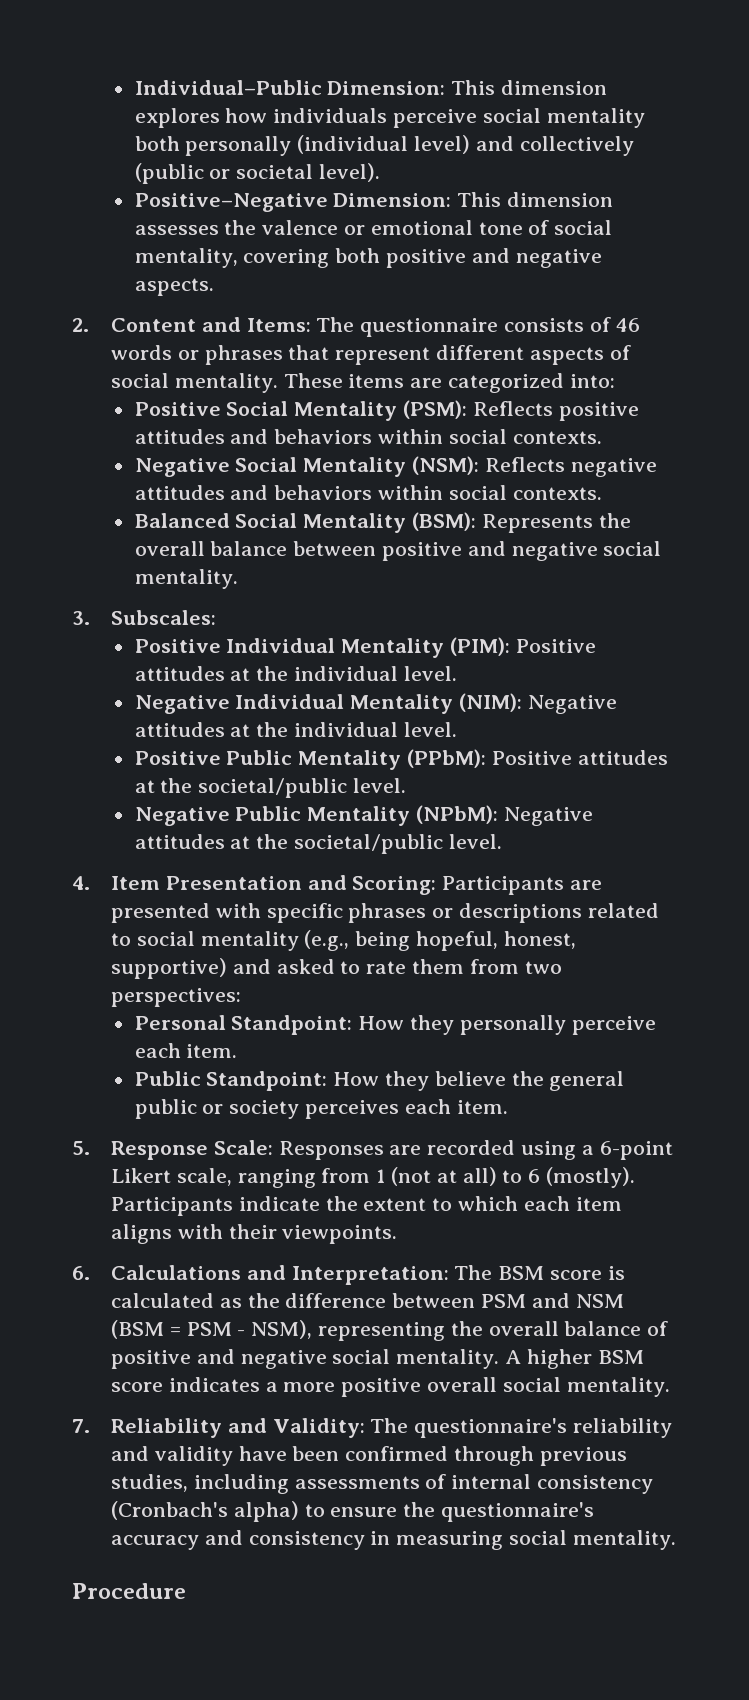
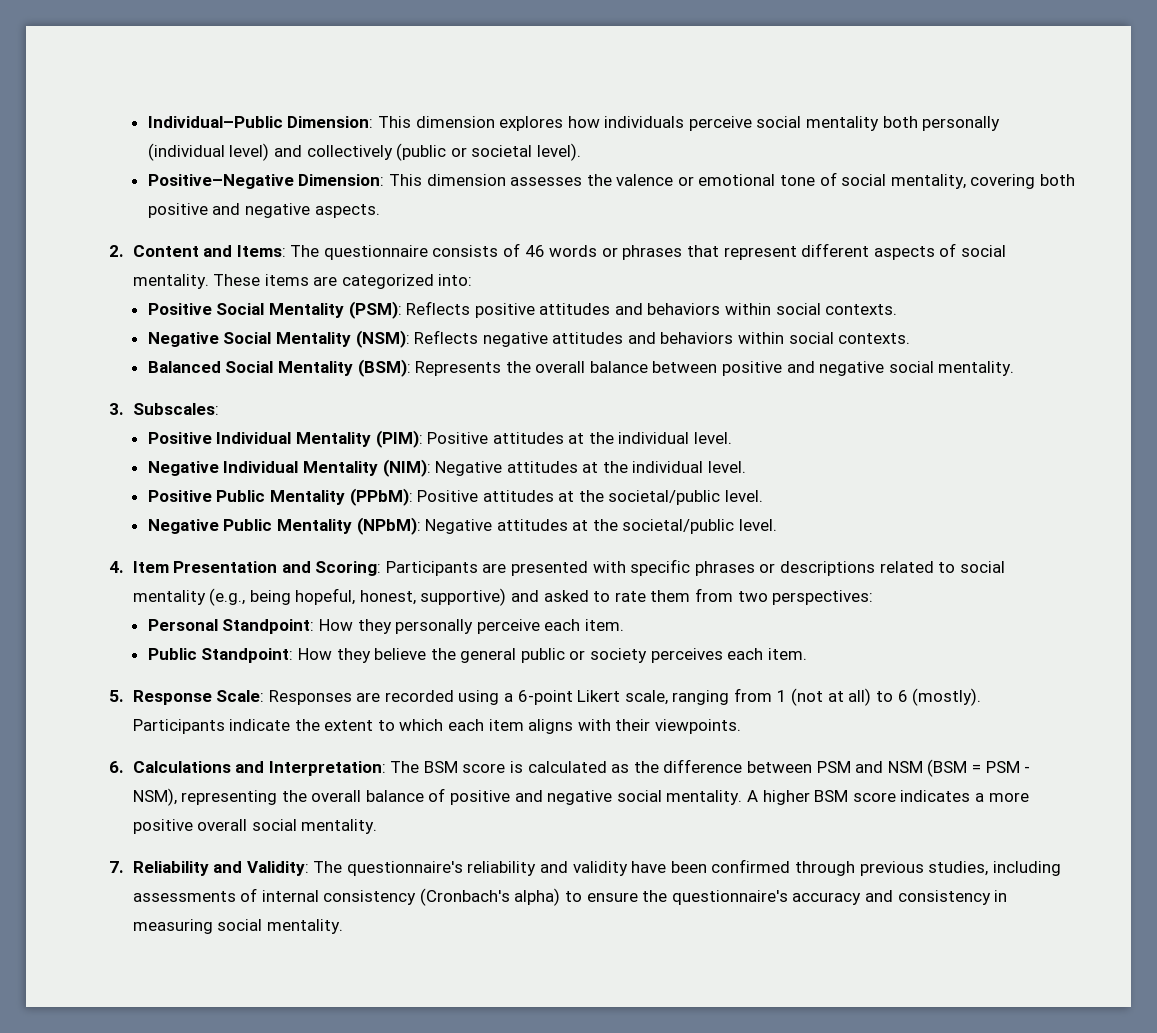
[72,1583,186,1599] // Procedure -> (343, 926) none

